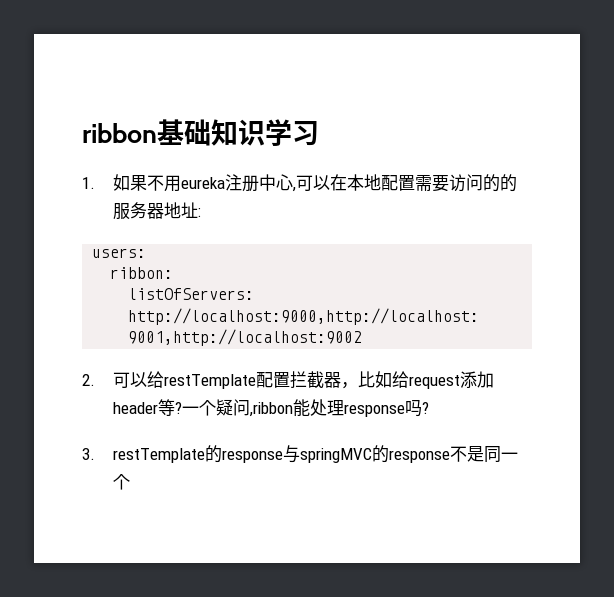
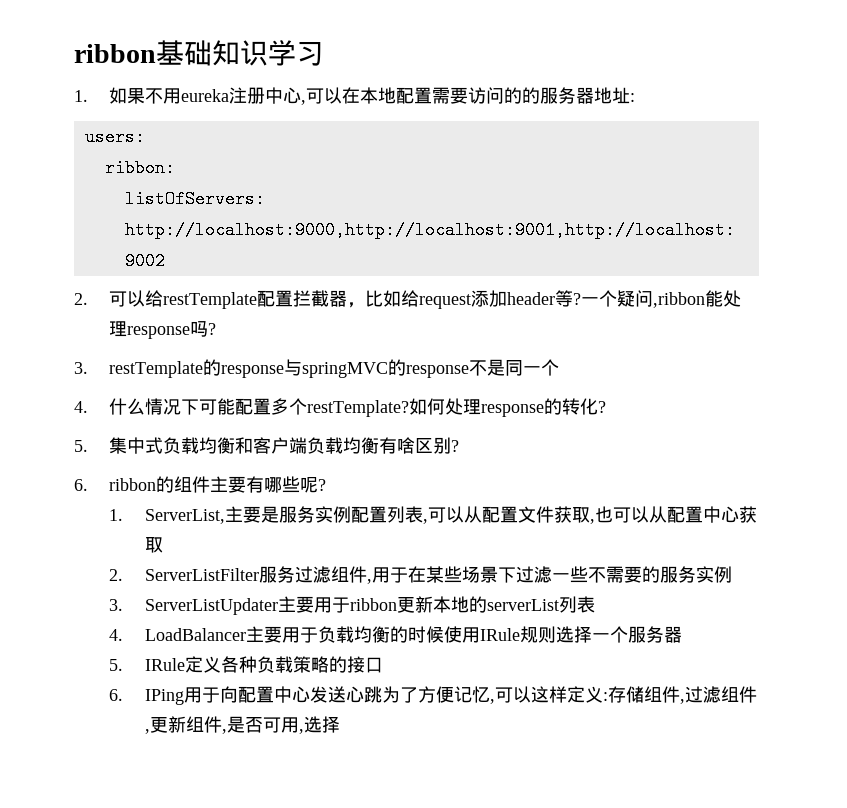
(131, 482) none -> [74,398,607,417] [74,437,460,454] [74,476,327,493] [109,506,757,524] [144,537,163,553] [109,566,732,584] [109,596,595,615] [109,626,682,643] [109,656,383,673] [109,686,757,705] [144,716,340,734] // 4.什么情况下可能配置多个restTemplate?如何处理response的转化? // 5.集中式负载均衡和客户端负载均衡有啥区别? // 6. ribbon的组件主要有哪些呢? // 1. ServerList,主要是服务实例配置列表,可以从配置文件获取,也可以从配置中心获取 // 2. ServerListFilter服务过滤组件,用于在某些场景下过滤一些不需要的服务实例 // 3. ServerListUpdater主要用于ribbon更新本地的serverList列表 // 4. LoadBalancer主要用于负载均衡的时候使用IRule规则选择一个服务器 // 5. IRule定义各种负载策略的接口 // 6. IPing用于向配置中心发送心跳为了方便记忆,可以这样定义:存储组件,过滤组件,更新组件,是否可用,选择

